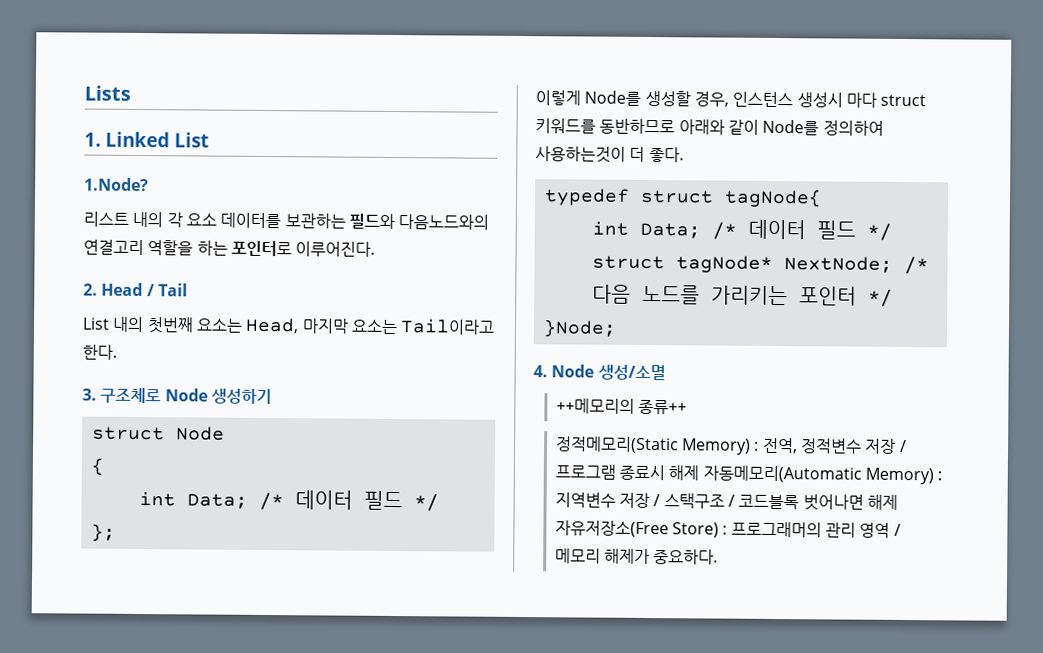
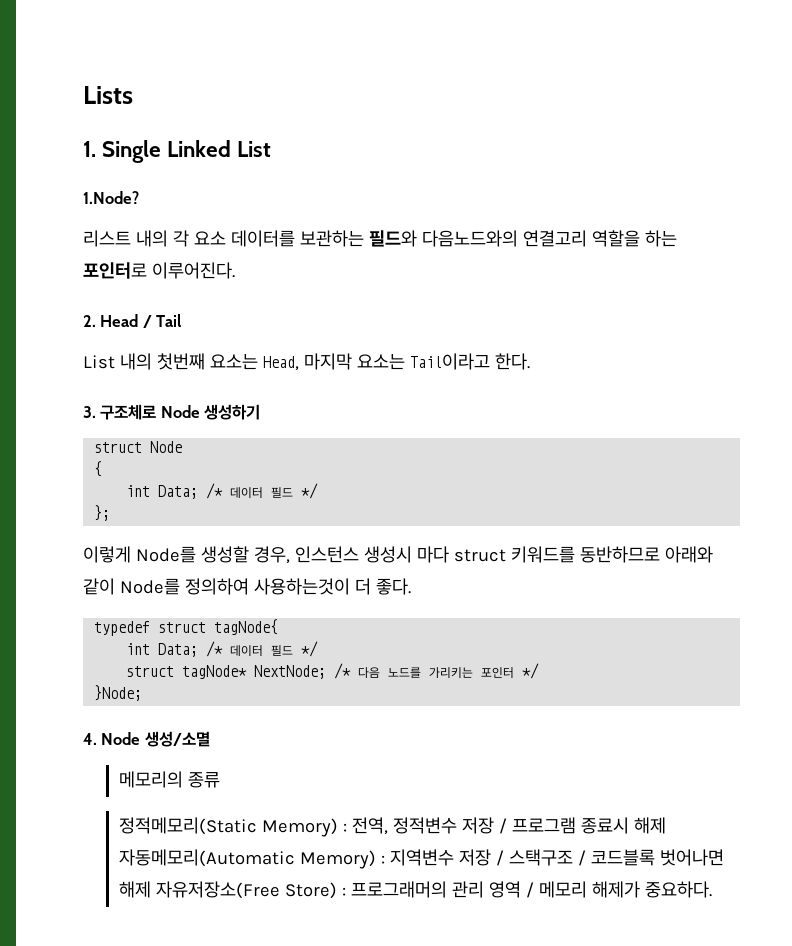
(101, 139) none -> [102,140,162,163] Single
[555,398,687,415] ++메모리의 종류++ -> [119,771,221,788] 메모리의 종류

